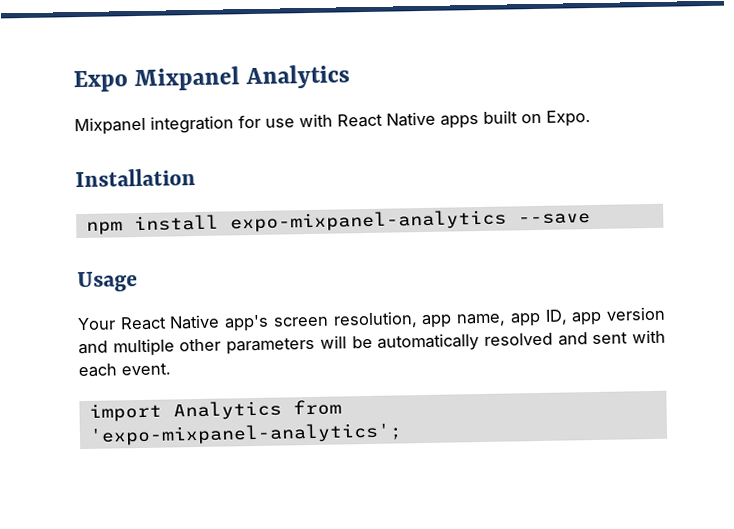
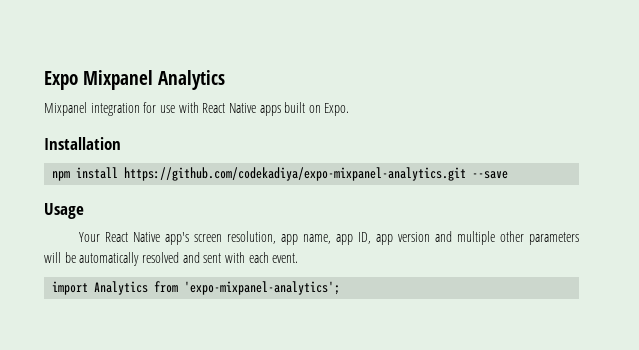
[229,209,507,233] expo-mixpanel-analytics -> [124,167,467,181] https://github.com/codekadiya/expo-mixpanel-analytics.git

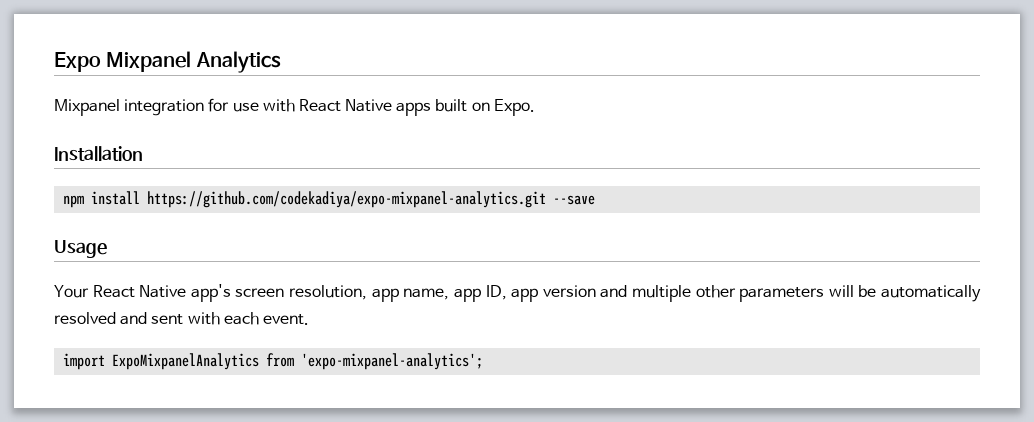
[94,281,149,295] Analytics -> [112,353,260,370] ExpoMixpanelAnalytics

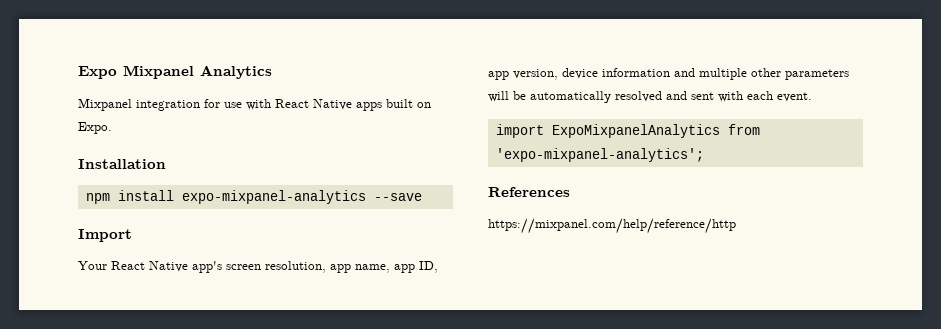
[147,191,547,208] https://github.com/codekadiya/expo-mixpanel-analytics.git -> [181,190,366,204] expo-mixpanel-analytics
[54,240,107,258] Usage -> [78,229,132,242] Import
[542,285,596,297] version -> [513,68,670,80] version, device information
(484, 361) none -> [488,187,570,197] [488,218,736,234] // References // https://mixpanel.com/help/reference/http

